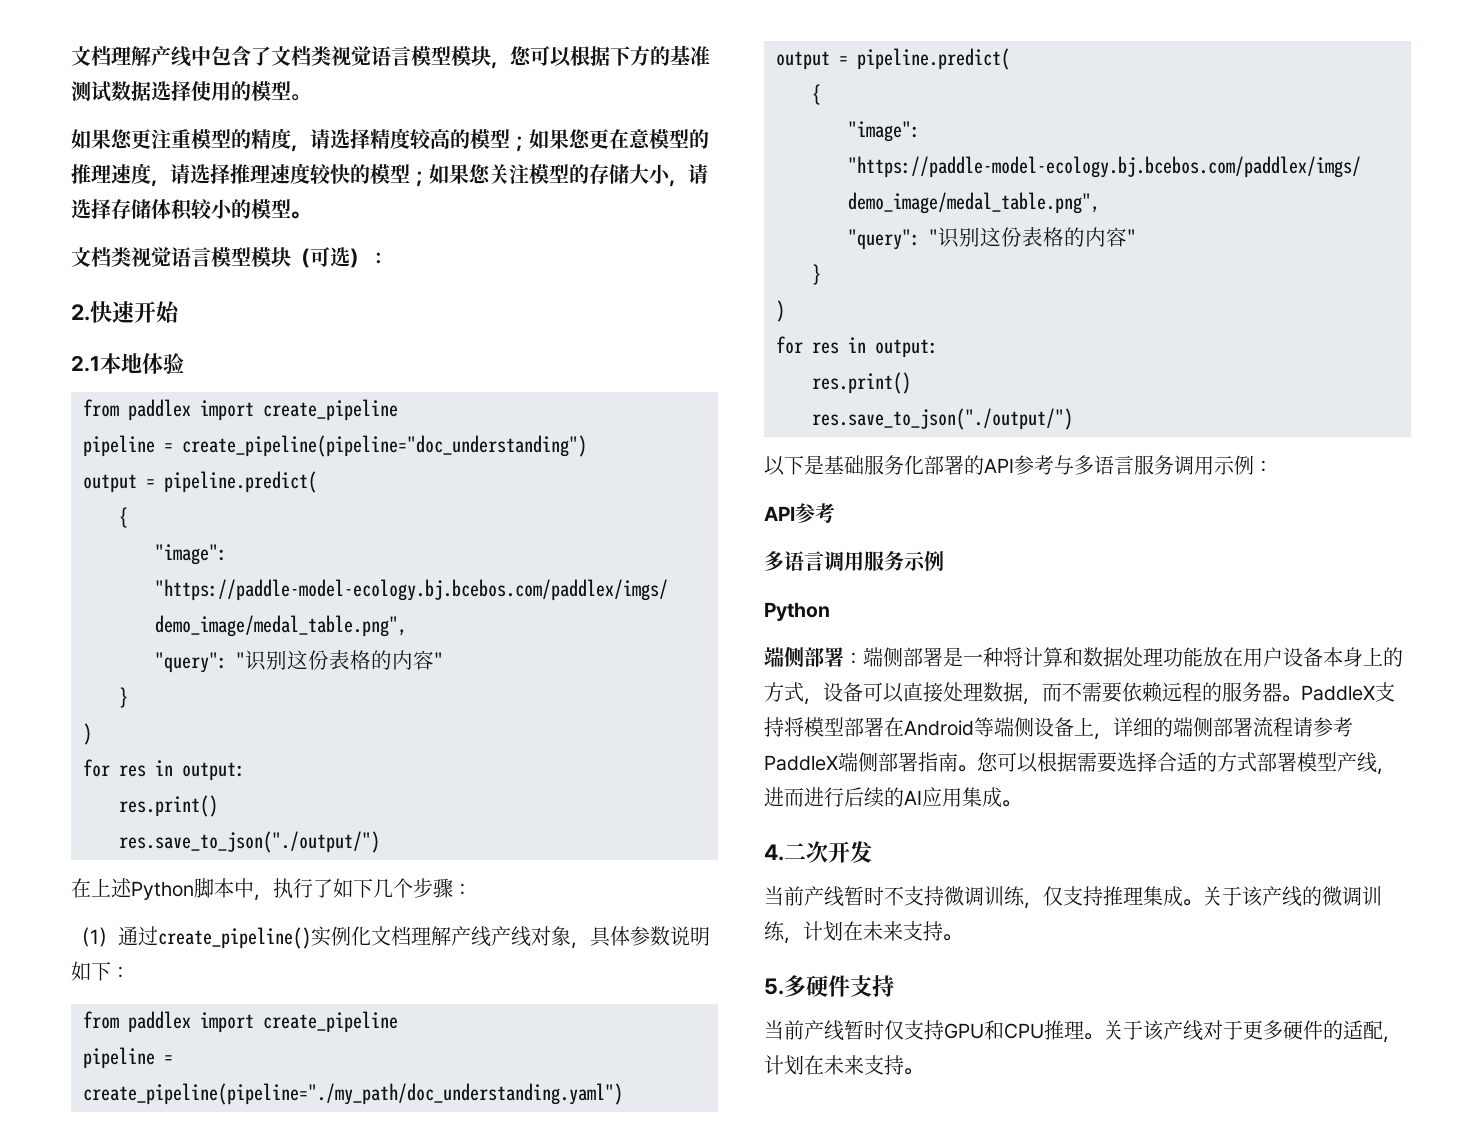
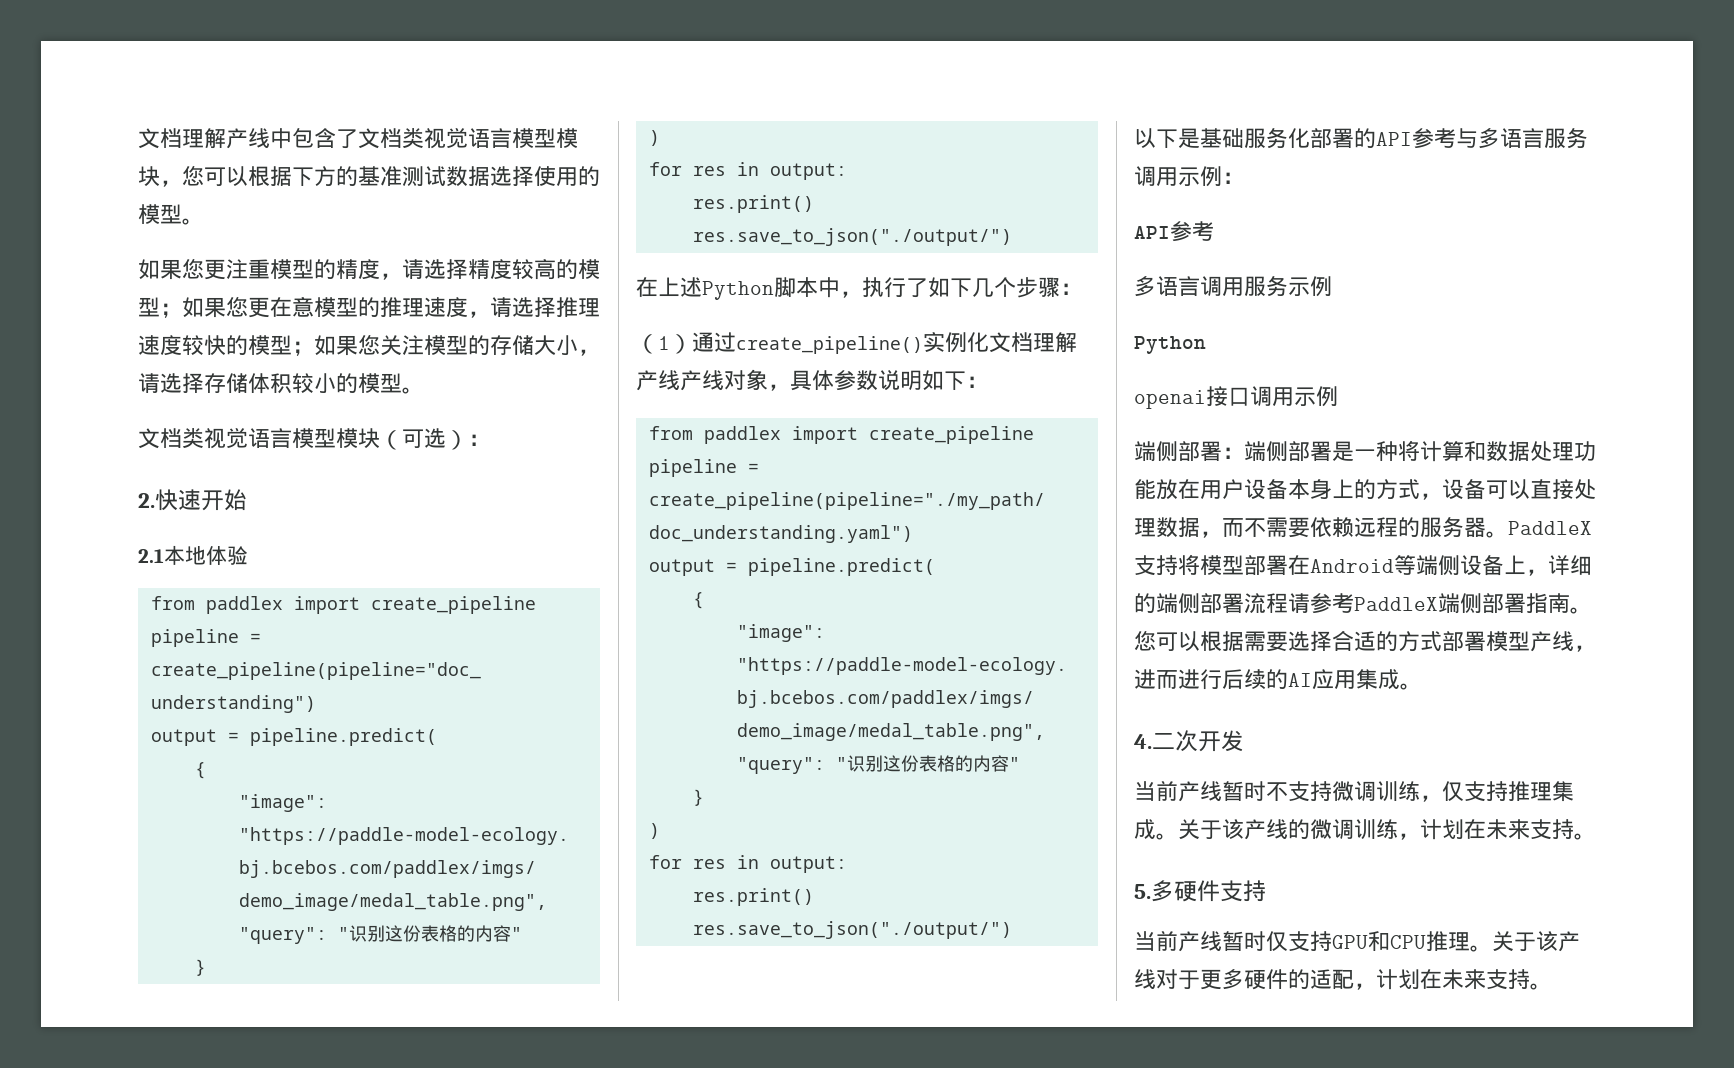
(830, 611) none -> [1134,386,1338,409] // openai接口调用示例

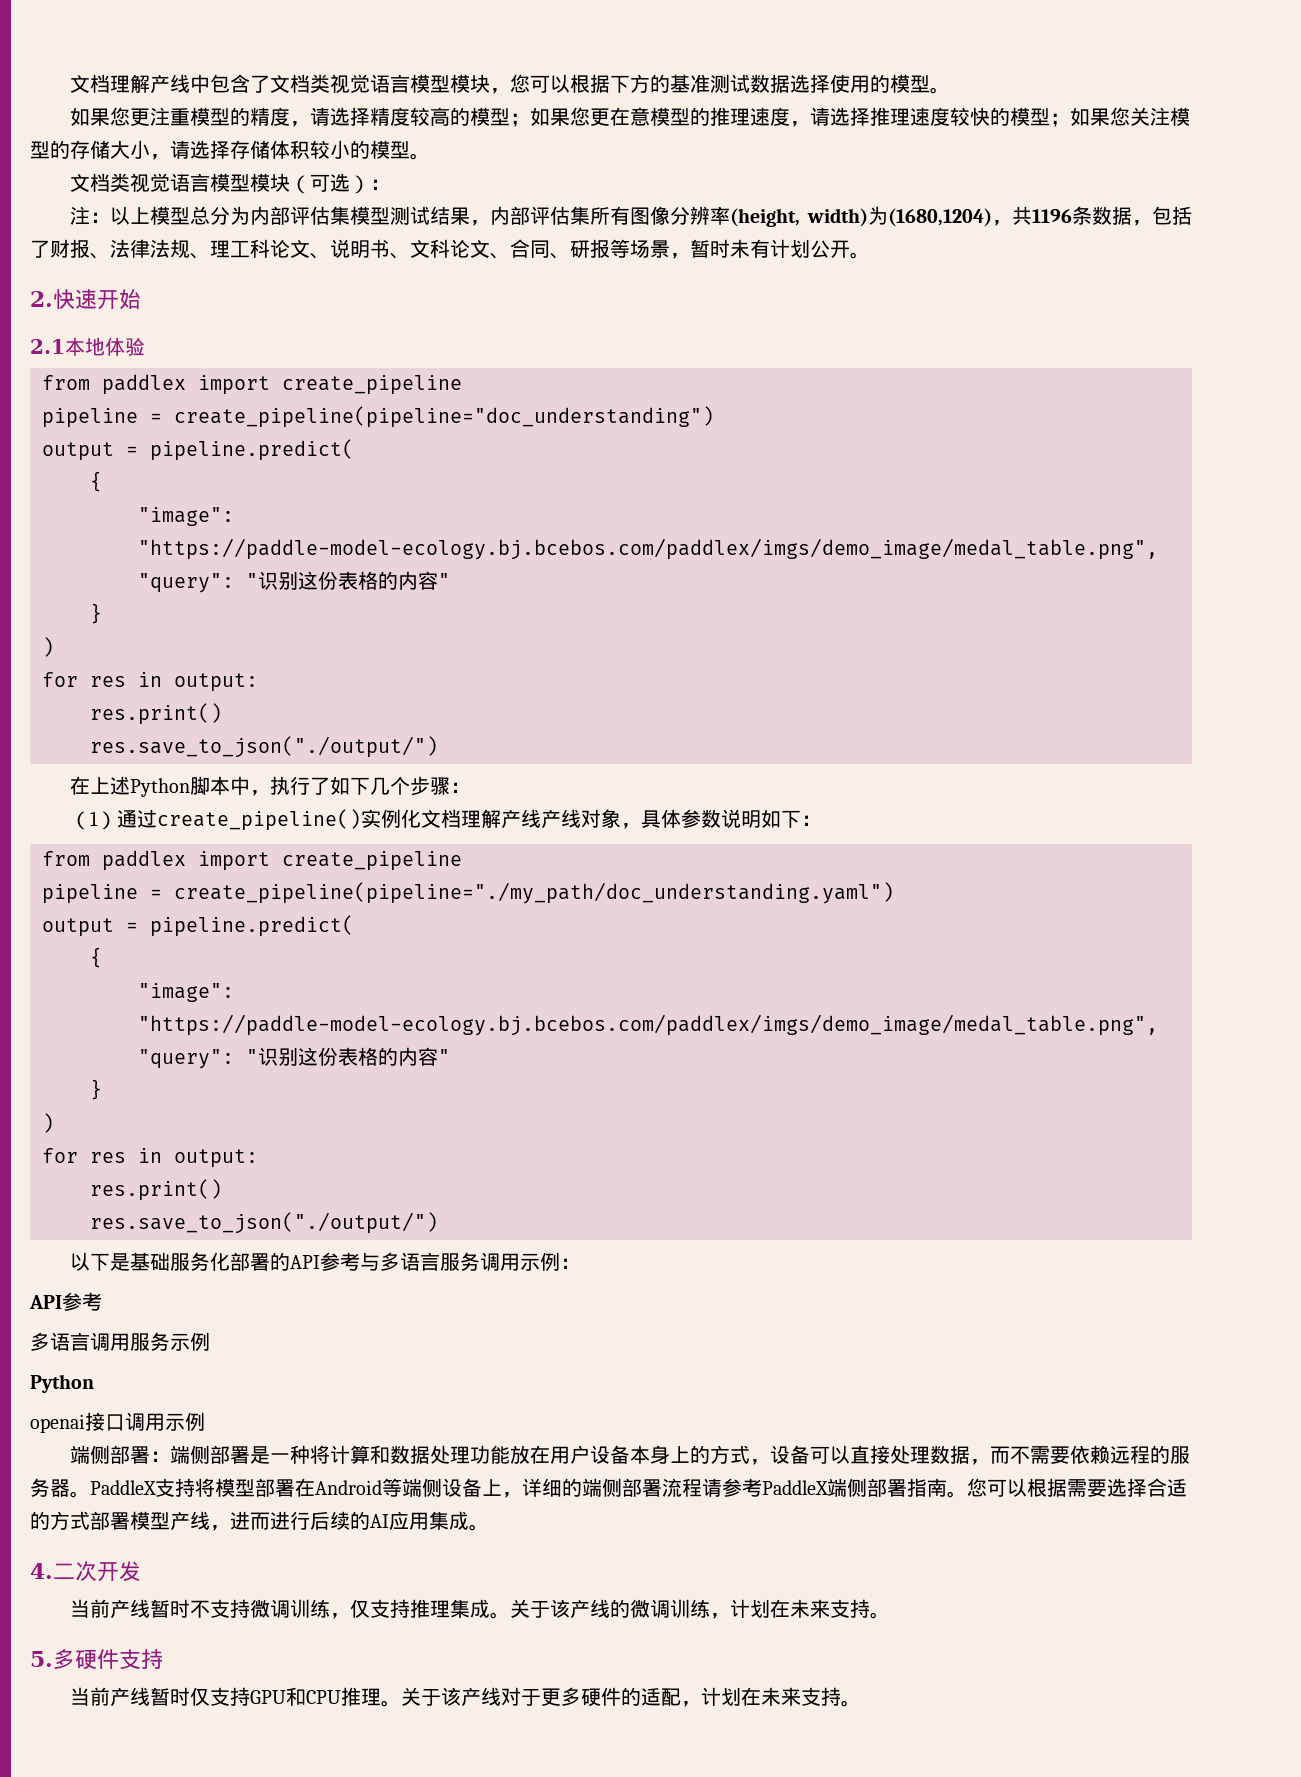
(490, 440) none -> [70,206,1192,227] [30,239,870,259] // 注：以上模型总分为内部评估集模型测试结果，内部评估集所有图像分辨率(height, width)为(1680,1204)，共1196条数据，包括了财报、法律法规、理工科论文、说明书、文科论文、合同、研报等场景，暂时未有计划公开。

